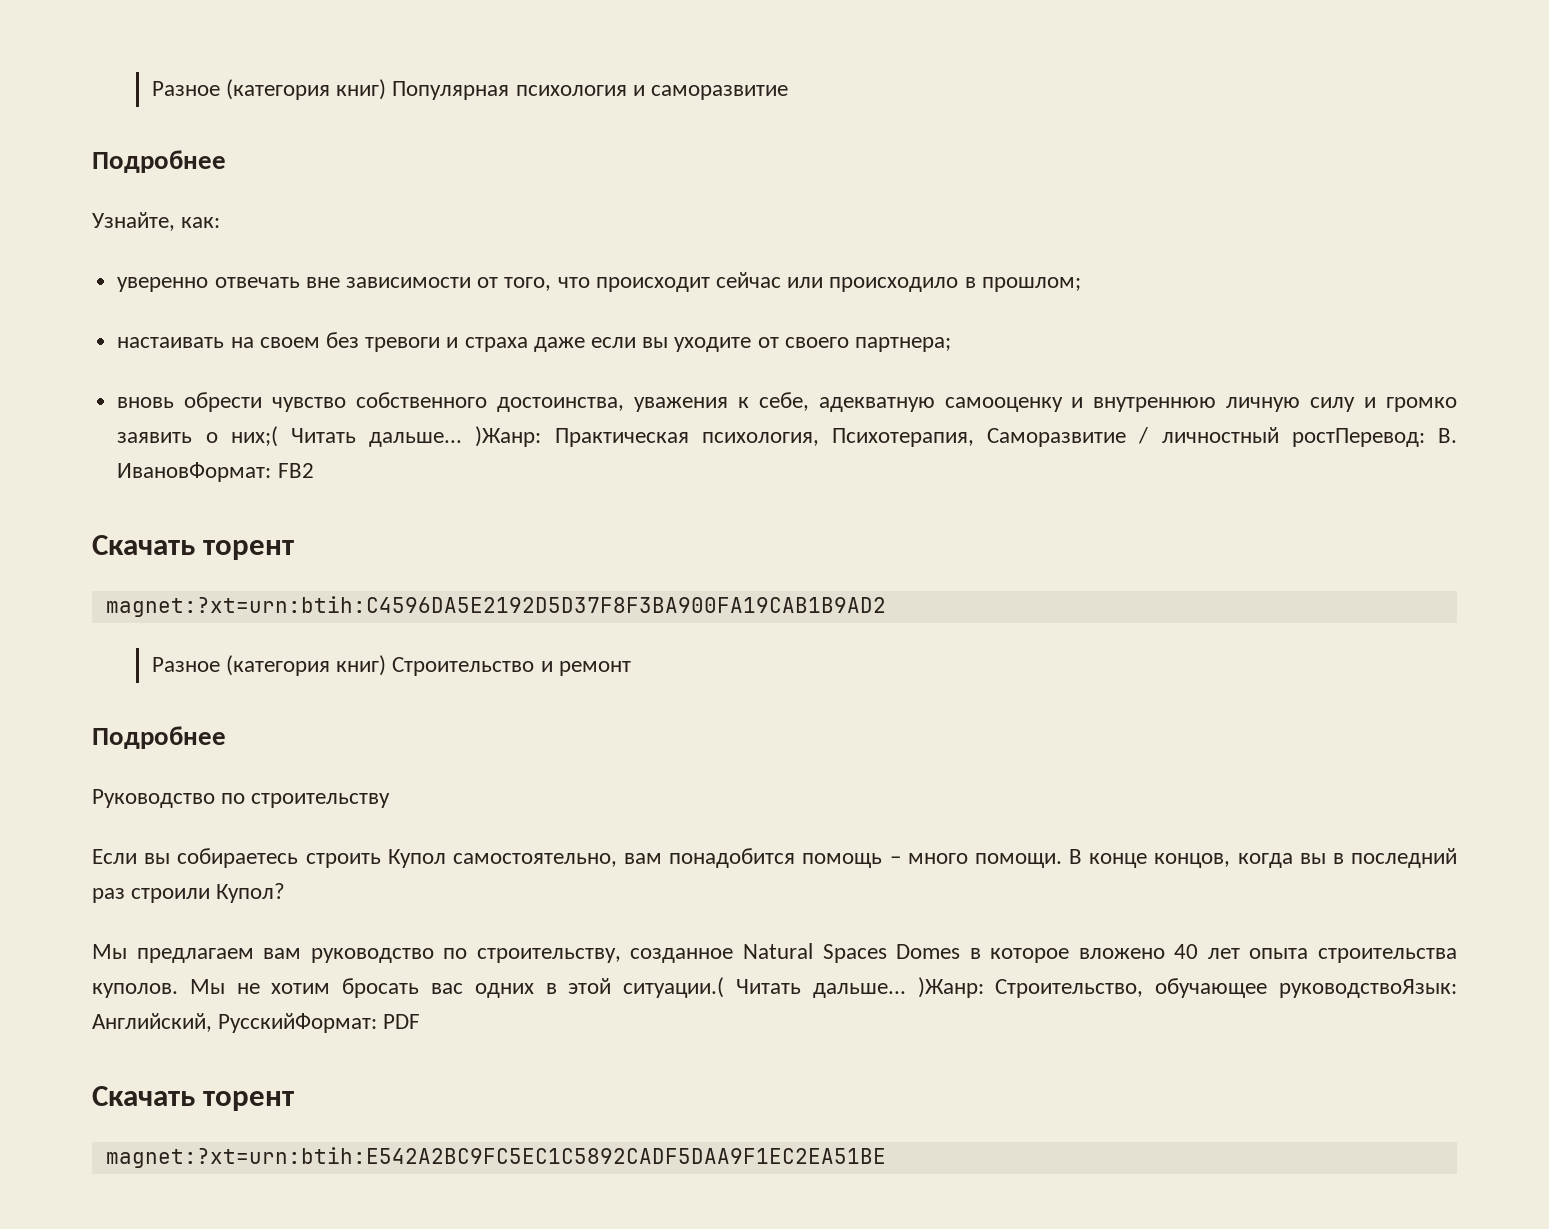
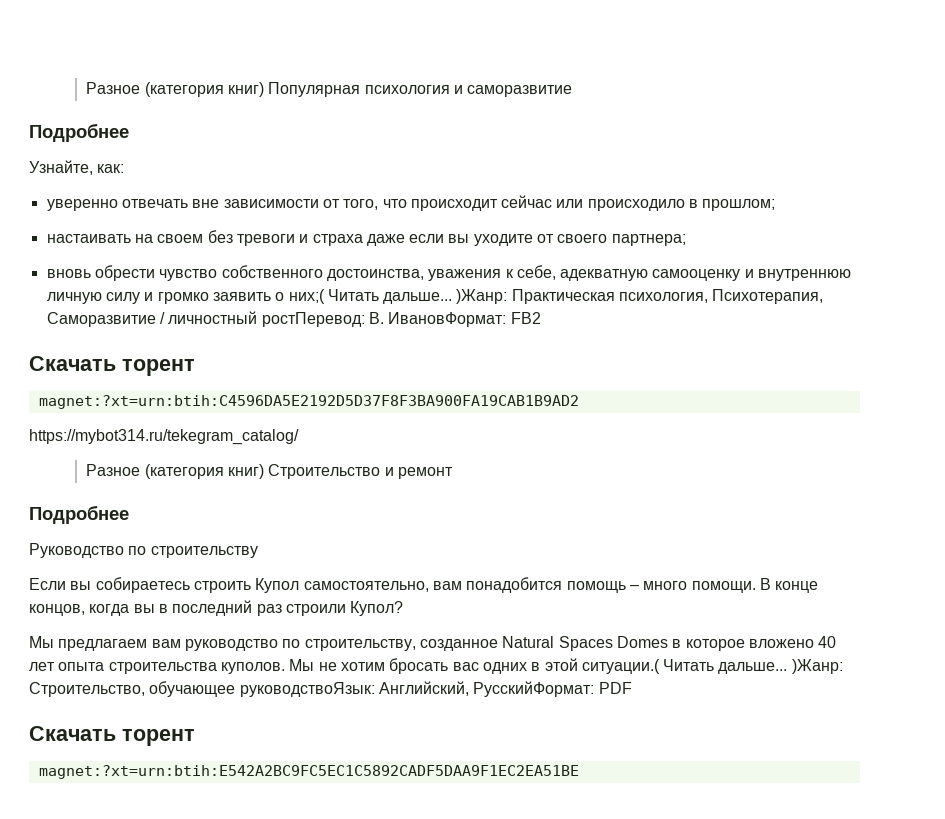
(886, 606) none -> [29,429,299,445] // https://mybot314.ru/tekegram_catalog/

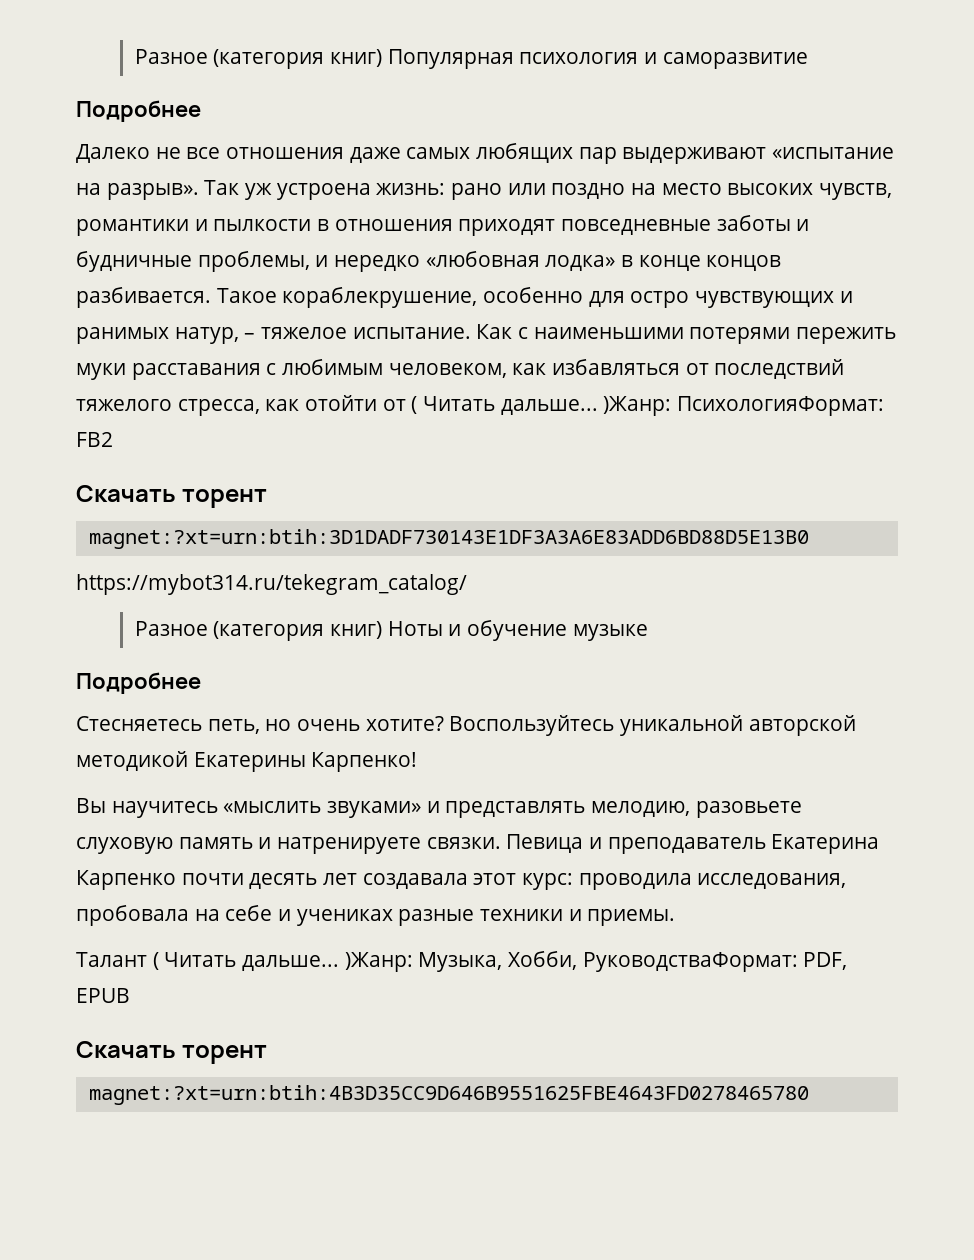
[29,160,125,175] [46,195,776,211] [46,230,686,246] [46,265,852,281] [46,289,824,304] [46,311,507,327] Узнайте, как: // уверенно отвечать вне зависимости от того, что происходит сейчас или происходило в прошлом; // настаивать на своем без тревоги и страха даже если вы уходите от своего партнера; // вновь обрести чувство собственного достоинства, уважения к себе, адекватную самооценку и внутреннюю личную силу и громко заявить о них;( Читать дальше... )Жанр: Практическая психология, Психотерапия, Саморазвитие / личностный ростПеревод: В. ИвановФормат: -> [76,143,895,164] [76,180,893,200] [76,215,810,236] [76,251,782,272] [76,287,853,308] [76,324,897,344] [76,359,845,380] [76,395,885,416] Далеко не все отношения даже самых любящих пар выдерживают «испытание на разрыв». Так уж устроена жизнь: рано или поздно на место высоких чувств, романтики и пылкости в отношения приходят повседневные заботы и будничные проблемы, и нередко «любовная лодка» в конце концов разбивается. Такое кораблекрушение, особенно для остро чувствующих и ранимых натур, – тяжелое испытание. Как с наименьшими потерями пережить муки расставания с любимым человеком, как избавляться от последствий тяжелого стресса, как отойти от ( Читать дальше... )Жанр: ПсихологияФормат:
[38,395,579,409] magnet:?xt=urn:btih:C4596DA5E2192D5D37F8F3BA900FA19CAB1B9AD2 -> [88,529,809,549] magnet:?xt=urn:btih:3D1DADF730143E1DF3A3A6E83ADD6BD88D5E13B0
[268,464,453,479] [29,505,129,524] [29,543,258,558] [29,577,819,593] [29,600,404,616] [29,636,837,651] [29,658,843,674] [29,681,632,697] [29,726,195,746] [38,765,579,779] Строительство и ремонт // Подробнее // Руководство по строительству // Если вы собираетесь строить Купол самостоятельно, вам понадобится помощь – много помощи. В конце концов, когда вы в последний раз строили Купол? // Мы предлагаем вам руководство по строительству, созданное Natural Spaces Domes в которое вложено 40 лет опыта строительства куполов. Мы не хотим бросать вас одних в этой ситуации.( Читать дальше... )Жанр: Строительство, обучающее руководствоЯзык: Английский, РусскийФормат: PDF // Скачать торент // magnet:?xt=urn:btih:E542A2BC9FC5EC1C5892CADF5DAA9F1EC2EA51BE -> [387,620,648,641] [76,672,201,694] [76,715,856,736] [76,751,418,772] [76,798,802,818] [76,834,880,854] [76,870,847,890] [76,905,676,926] [76,951,848,972] [76,988,130,1003] [76,1041,268,1064] [88,1085,809,1105] Ноты и обучение музыке // Подробнее // Стесняетесь петь, но очень хотите? Воспользуйтесь уникальной авторской методикой Екатерины Карпенко! // Вы научитесь «мыслить звуками» и представлять мелодию, разовьете слуховую память и натренируете связки. Певица и преподаватель Екатерина Карпенко почти десять лет создавала этот курс: проводила исследования, пробовала на себе и учениках разные техники и приемы. // Талант ( Читать дальше... )Жанр: Музыка, Хобби, РуководстваФормат: PDF, EPUB // Скачать торент // magnet:?xt=urn:btih:4B3D35CC9D646B9551625FBE4643FD0278465780

